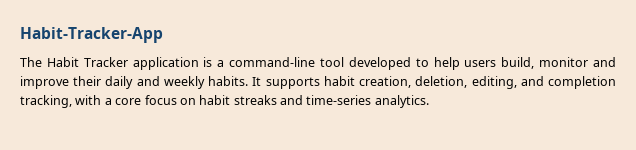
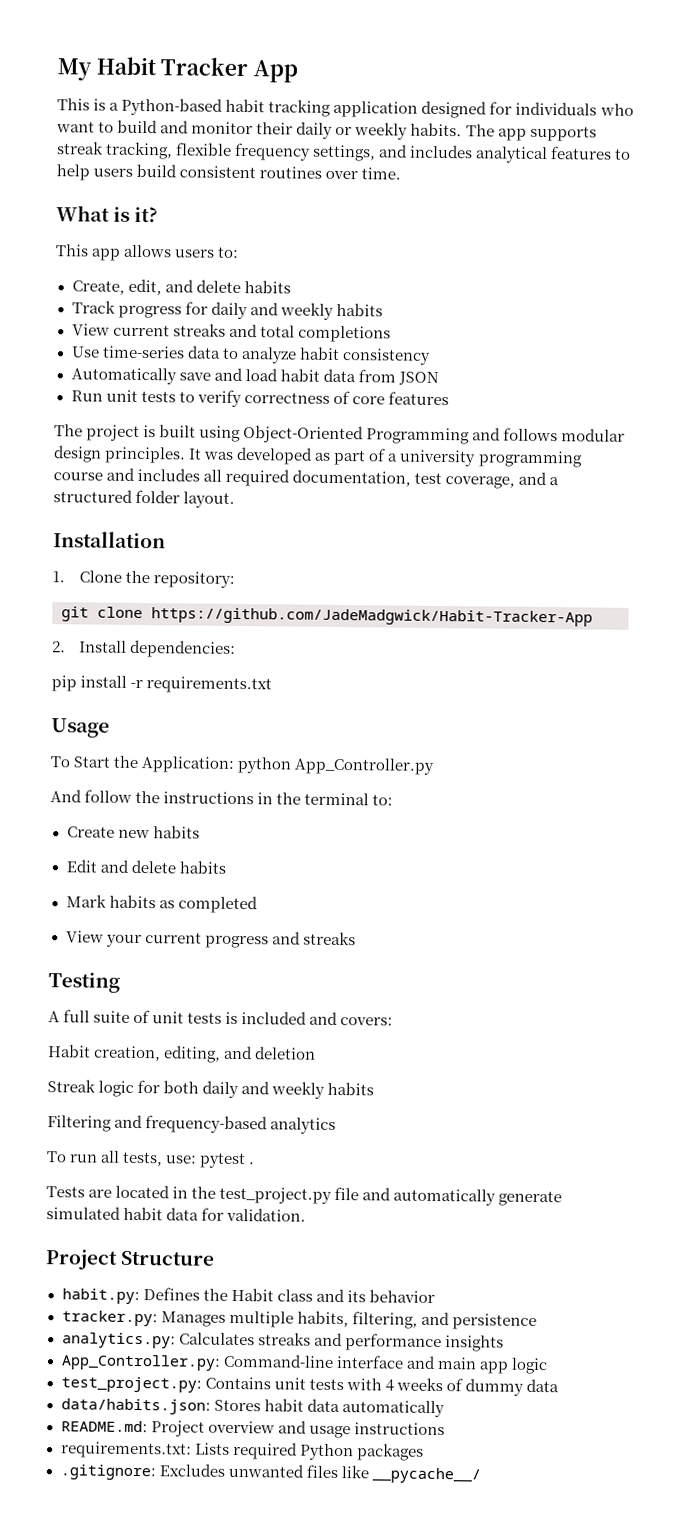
[20,27,163,43] [20,57,616,70] [20,76,616,89] [20,95,429,108] Habit-Tracker-App // The Habit Tracker application is a command-line tool developed to help users build, monitor and improve their daily and weekly habits. It supports habit creation, deletion, editing, and completion tracking, with a core focus on habit streaks and time-series analytics. -> [57,56,299,83] [57,97,634,119] [56,119,597,142] [56,141,632,164] [56,163,402,181] [56,205,159,223] [55,244,240,261] [71,278,291,296] [71,300,383,320] [71,323,391,343] [70,345,431,365] [70,367,439,385] [70,389,449,408] [54,424,626,445] [53,445,583,468] [53,467,560,489] [53,489,236,508] [53,531,166,549] [52,570,236,588] [61,606,593,627] [52,639,237,658] [51,675,273,694] [51,718,110,738] [50,755,436,775] [50,789,394,806] [66,825,200,839] [65,859,226,874] [65,894,258,914] [65,930,356,949] [48,972,120,993] [48,1009,394,1026] [48,1044,317,1063] [47,1079,375,1099] [47,1114,337,1134] [46,1150,255,1169] [46,1184,563,1207] [46,1206,307,1222] [45,1249,216,1270] [61,1287,435,1305] [61,1310,537,1330] [61,1332,504,1352] [60,1353,548,1375] [60,1376,559,1396] [60,1398,445,1418] [60,1420,445,1439] [60,1441,424,1461] [59,1463,481,1484] My Habit Tracker App // This is a Python-based habit tracking application designed for individuals who want to build and monitor their daily or weekly habits. The app supports streak tracking, flexible frequency settings, and includes analytical features to help users build consistent routines over time. // What is it? // This app allows users to: // Create, edit, and delete habits // Track progress for daily and weekly habits // View current streaks and total completions // Use time-series data to analyze habit consistency // Automatically save and load habit data from JSON // Run unit tests to verify correctness of core features // The project is built using Object-Oriented Programming and follows modular design principles. It was developed as part of a university programming course and includes all required documentation, test coverage, and a structured folder layout. // Installation // 1. Clone the repository: // git clone https://github.com/JadeMadgwick/Habit-Tracker-App // 2. Install dependencies: // pip install -r requirements.txt // Usage // To Start the Application: python App_Controller.py // And follow the instructions in the terminal to: // Create new habits // Edit and delete habits // Mark habits as completed // View your current progress and streaks // Testing // A full suite of unit tests is included and covers: // Habit creation, editing, and deletion // Streak logic for both daily and weekly habits // Filtering and frequency-based analytics // To run all tests, use: pytest . // Tests are located in the test_project.py file and automatically generate simulated habit data for validation. // Project Structure // habit.py: Defines the Habit class and its behavior // tracker.py: Manages multiple habits, filtering, and persistence // analytics.py: Calculates streaks and performance insights // App_Controller.py: Command-line interface and main app logic // test_project.py: Contains unit tests with 4 weeks of dummy data // data/habits.json: Stores habit data automatically // README.md: Project overview and usage instructions // requirements.txt: Lists required Python packages // .gitignore: Excludes unwanted files like __pycache__/

